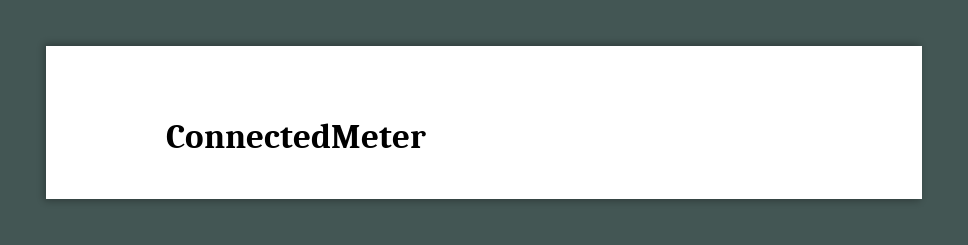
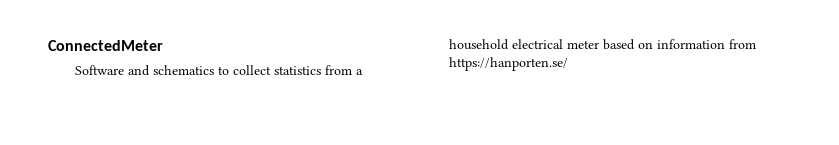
(426, 135) none -> [75,65,364,76] [449,39,756,50] [449,57,568,71] // Software and schematics to collect statistics from a household electrical meter based on information from https://hanporten.se/

